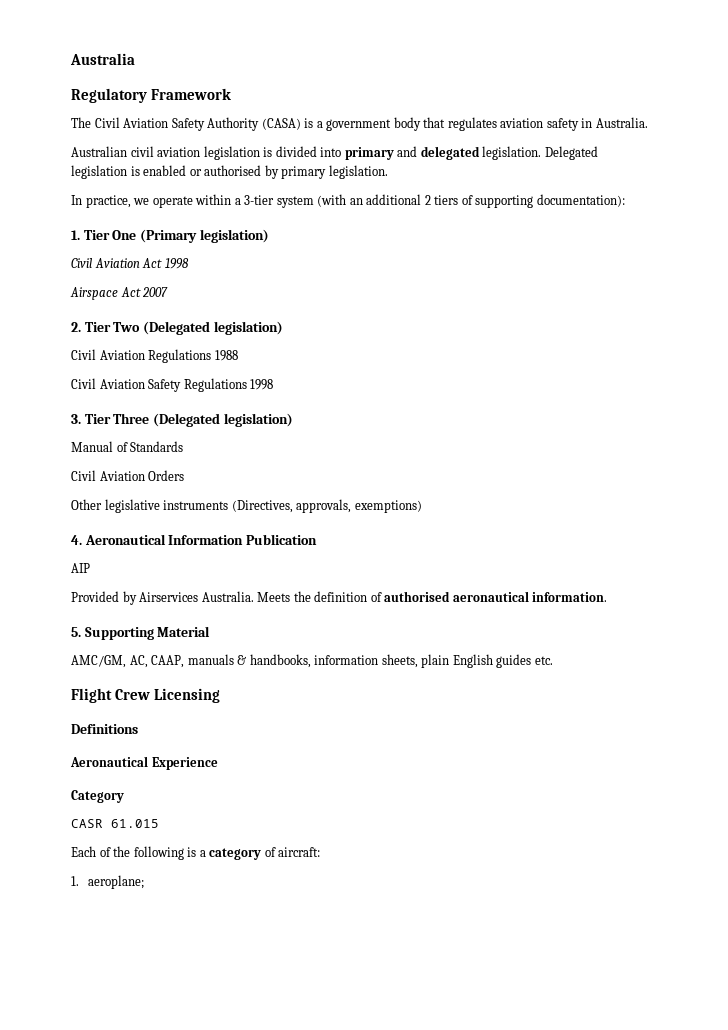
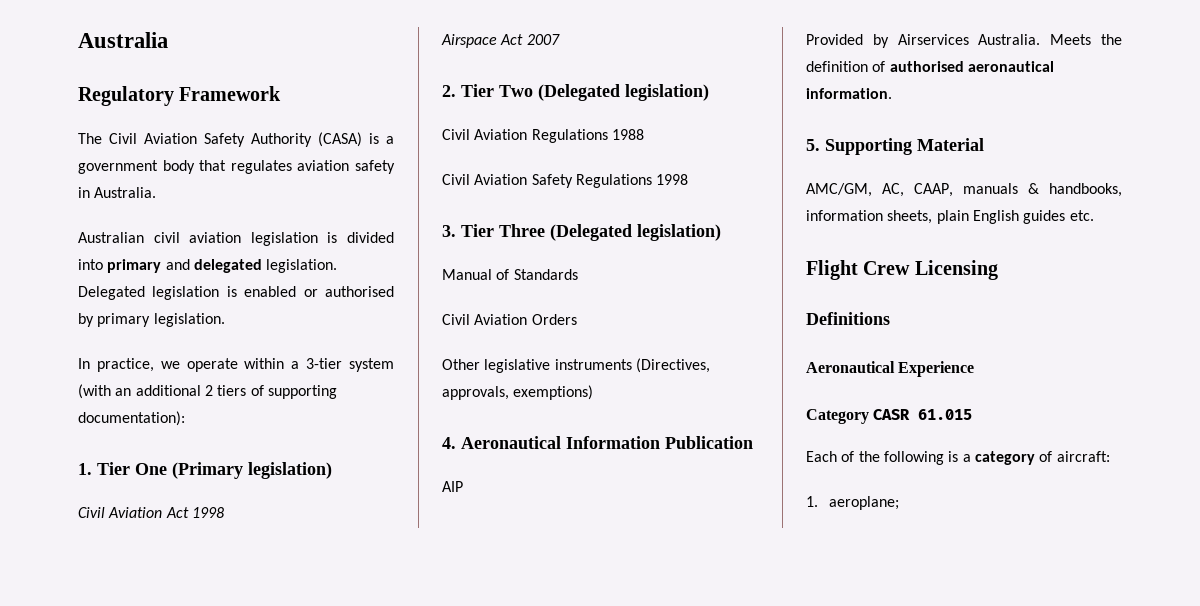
(124, 796) // -> (869, 416) none

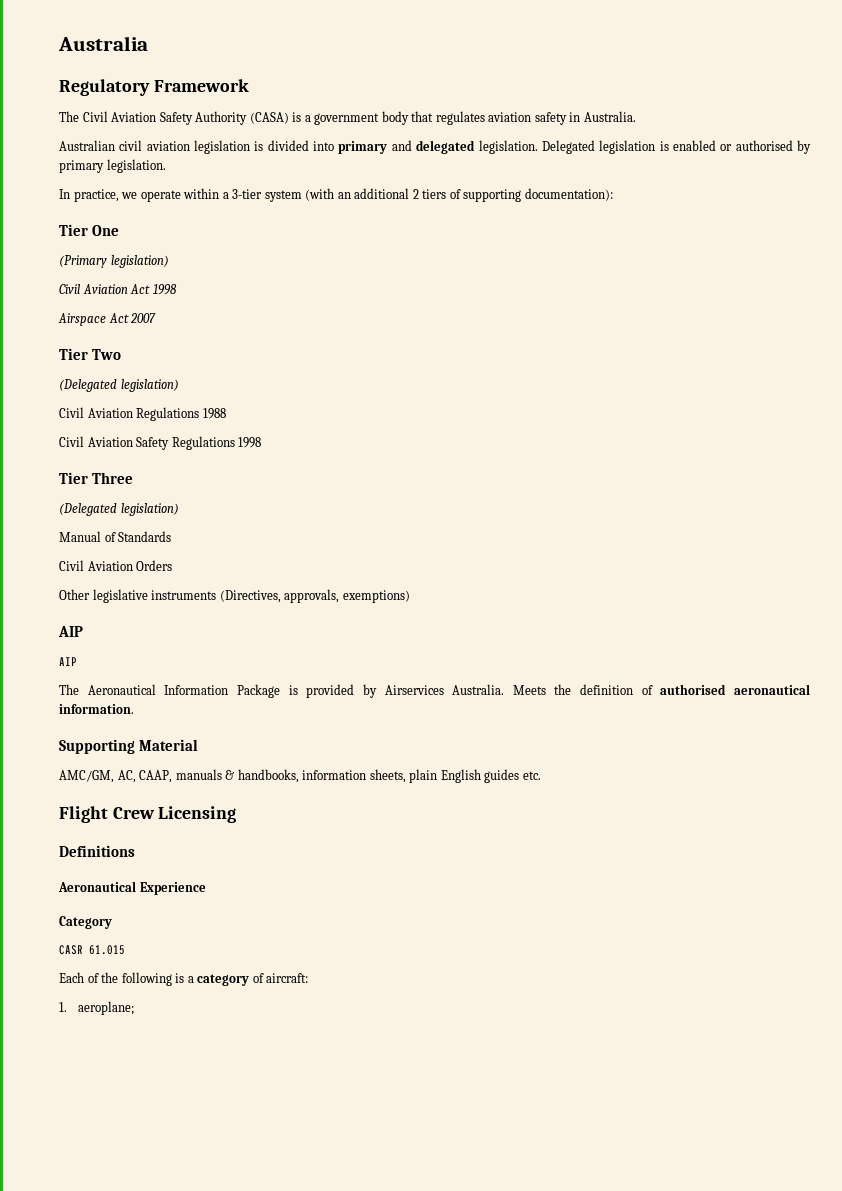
[78,463,92,475] 1. -> (613, 194) none
(167, 469) none -> (120, 230) //
[442,85,456,97] 2. -> (157, 318) none
(533, 91) none -> (122, 354) //
[442,225,456,237] 3. -> (262, 442) none
(545, 230) none -> (134, 478) //
[442,436,753,449] [442,481,463,492] [806,34,863,45] 4. Aeronautical Information Publication // AIP // Provided -> [58,626,83,637] [59,657,77,666] [59,684,355,698] AIP // AIP // The Aeronautical Information Package is provided
[806,139,820,151] 5. -> (134, 709) none
(869, 416) none -> (112, 922) //

